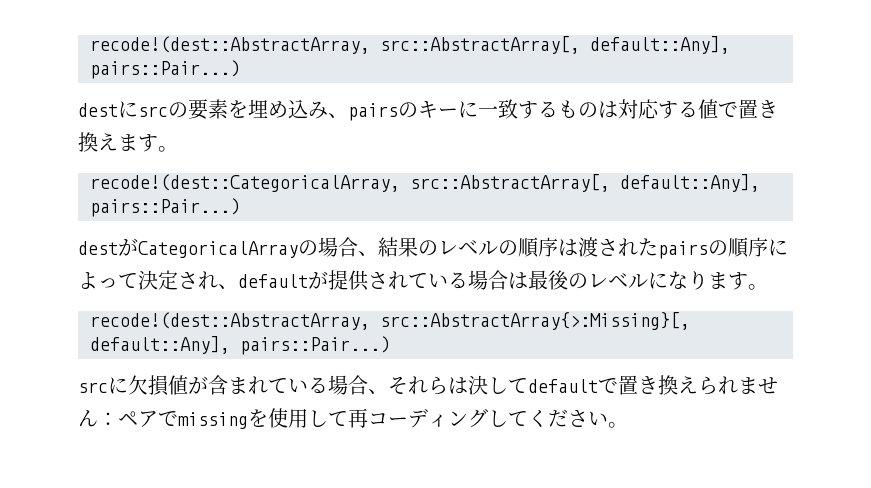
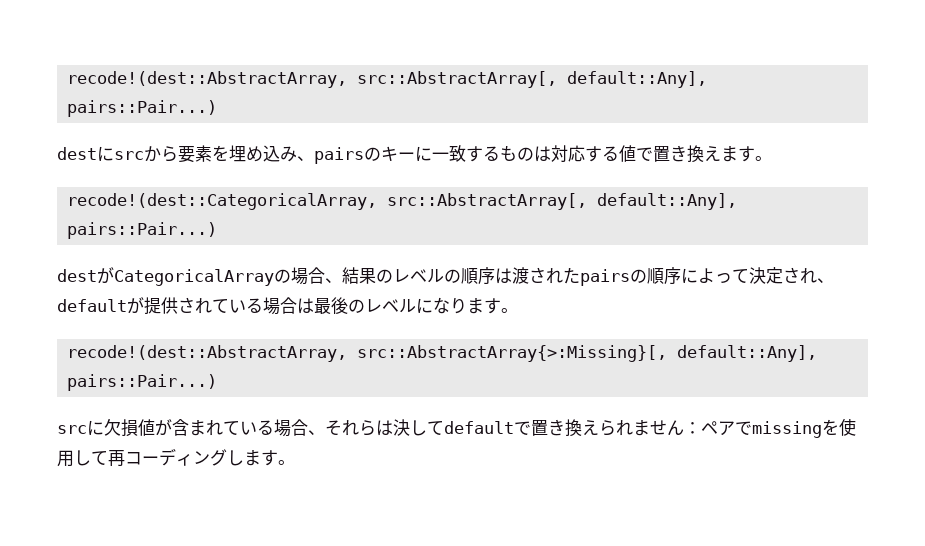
[168,102,188,118] の -> [144,146,178,162] から
[508,409,608,427] てください -> [244,450,278,466] ます

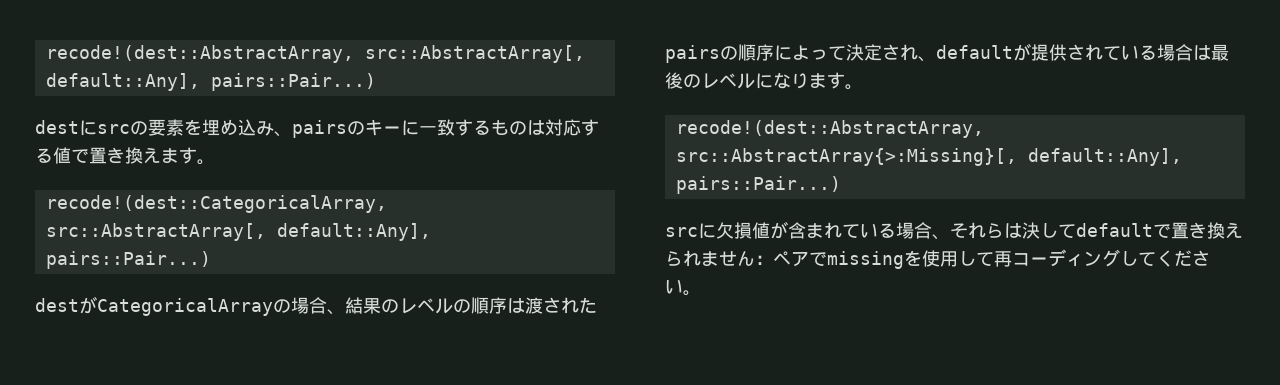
[144,146,178,162] から -> [130,121,148,135] の
[244,450,278,466] ます -> [1138,250,1210,267] [665,279,683,294] てください

